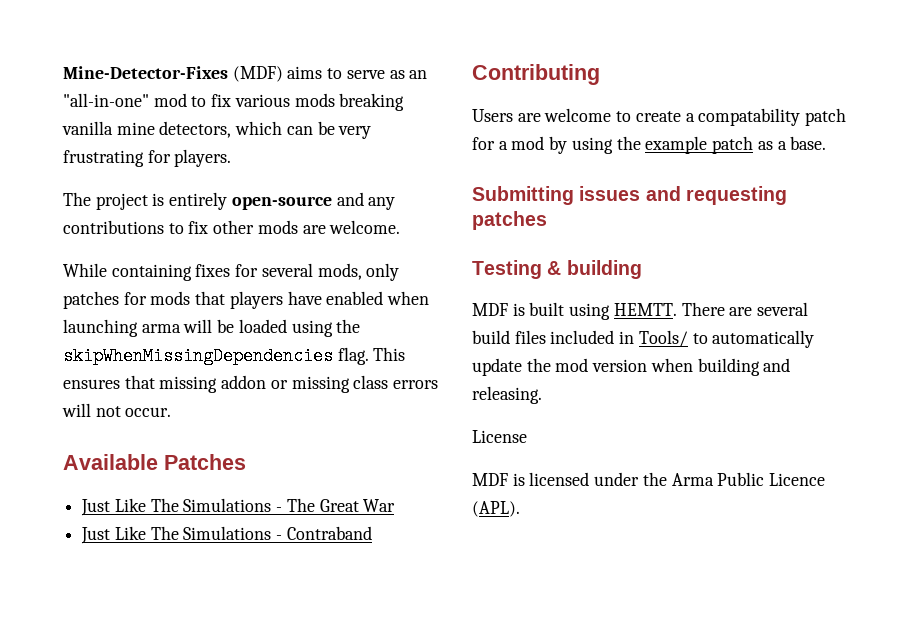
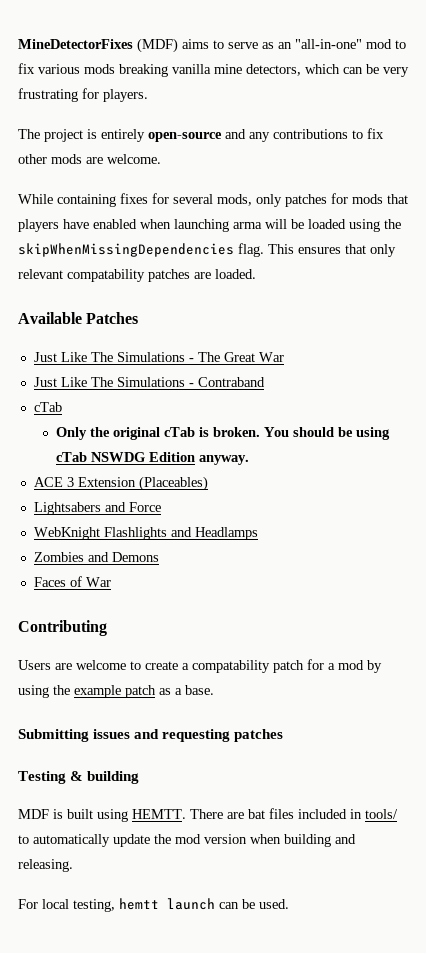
[63,66,228,79] Mine-Detector-Fixes -> [18,39,133,49] MineDetectorFixes
[159,375,439,393] [62,403,172,417] missing addon or missing class errors will not occur. -> [370,244,396,257] [18,269,256,282] only relevant compatability patches are loaded.
(372, 533) none -> [33,402,62,412] [56,427,391,440] [56,452,250,465] [33,476,208,491] [33,502,161,515] [33,527,258,540] [33,552,159,562] [33,576,111,587] // cTab // Only the original cTab is broken. You should be using cTab NSWDG Edition anyway. // ACE 3 Extension (Placeables) // Lightsabers and Force // WebKnight Flashlights and Headlamps // Zombies and Demons // Faces of War
[757,302,809,316] [472,330,510,344] several build -> [248,809,265,819] bat
[638,330,688,347] Tools/ -> [365,809,398,819] tools/
[472,430,527,443] [472,472,826,486] [472,501,520,517] License // MDF is licensed under the Arma Public Licence (APL). -> [18,898,289,912] For local testing, hemtt launch can be used.

